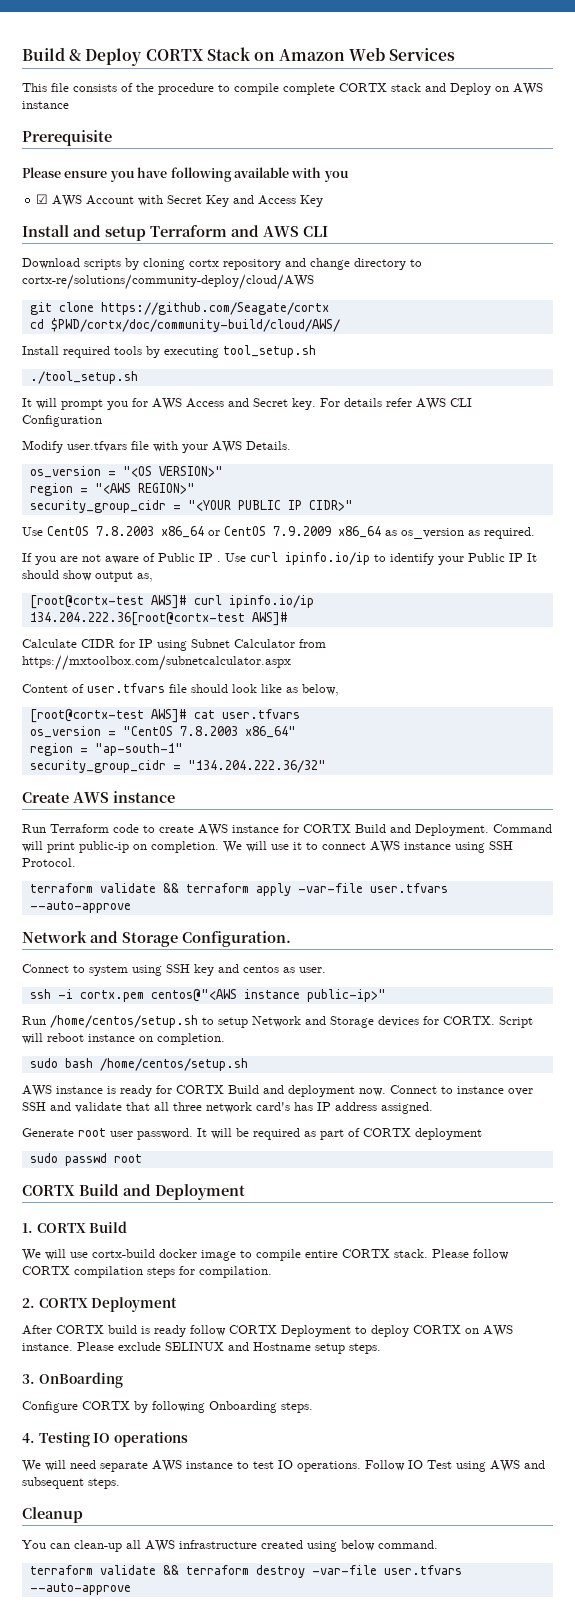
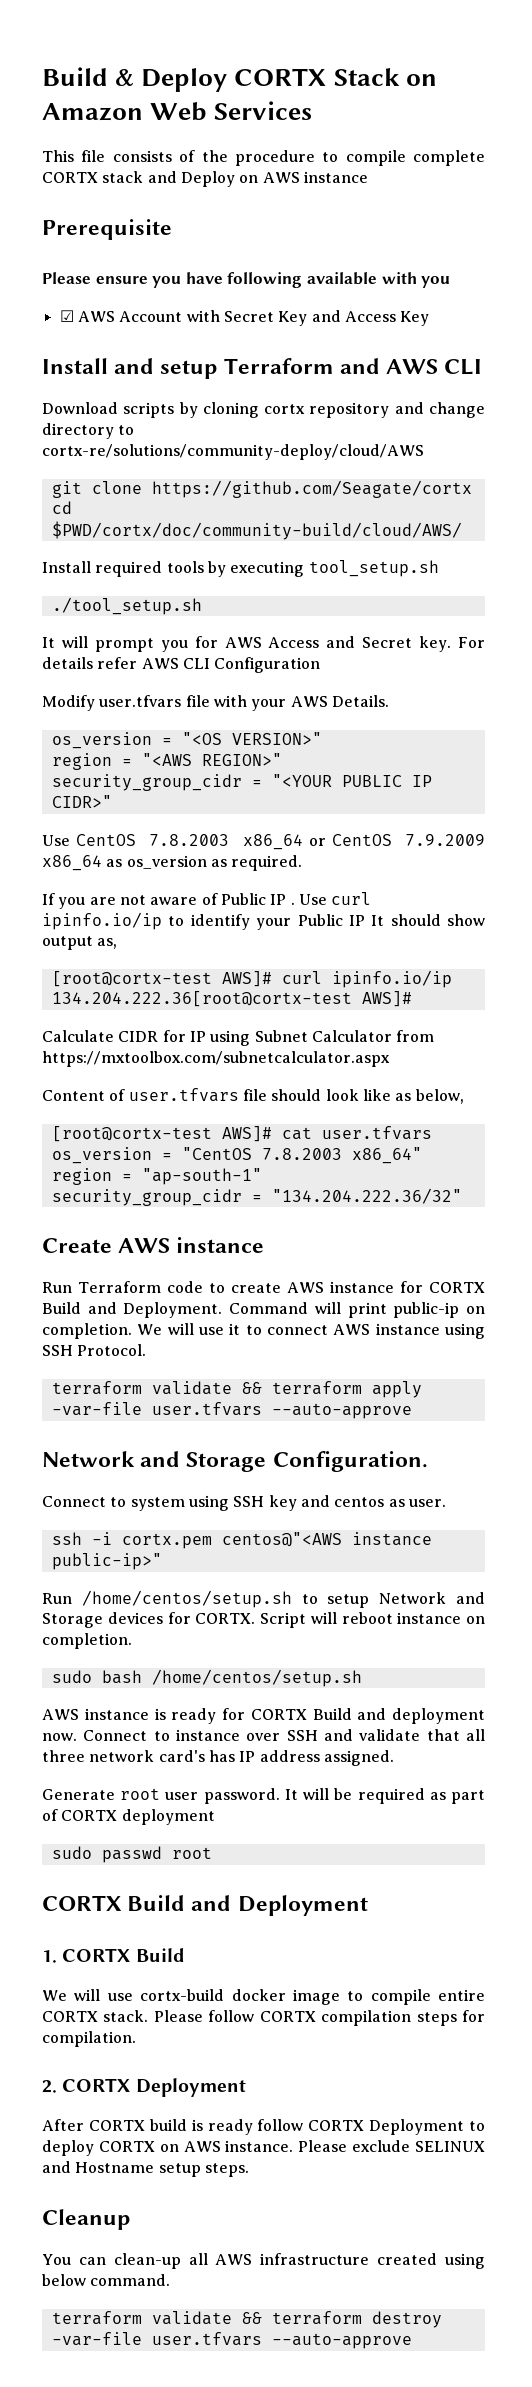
[22,1372,123,1388] [22,1401,313,1413] [22,1432,188,1447] [22,1460,545,1472] [22,1477,120,1489] // 3. OnBoarding // Configure CORTX by following Onboarding steps. // 4. Testing IO operations // We will need separate AWS instance to test IO operations. Follow IO Test using AWS and subsequent steps. -> (249, 2170) none

